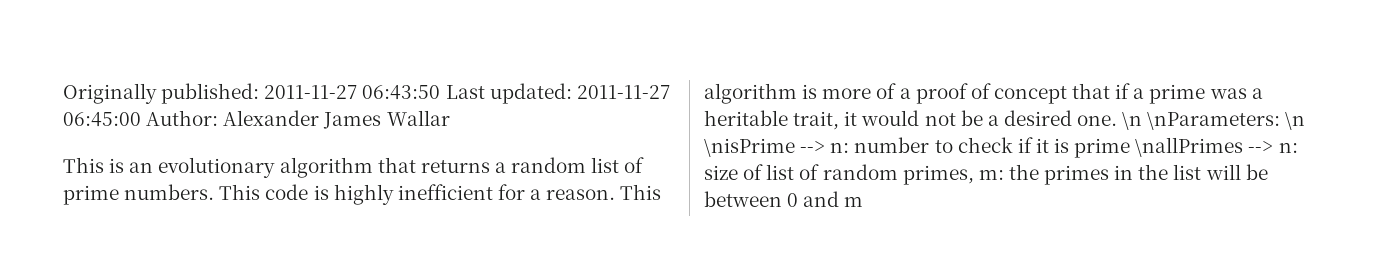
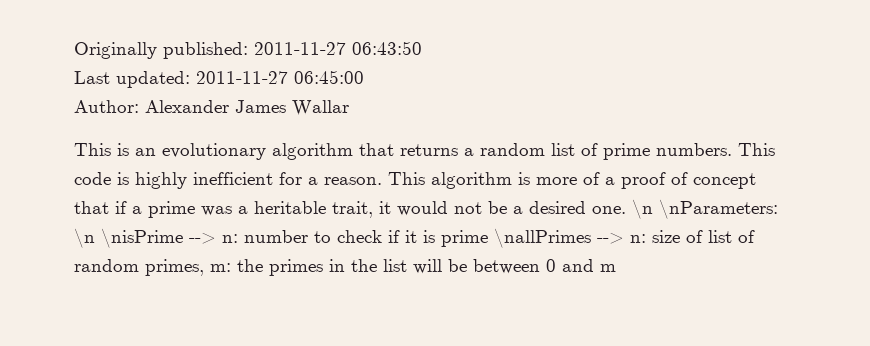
(441, 92) none -> (422, 48) //
(141, 119) none -> (364, 77) //

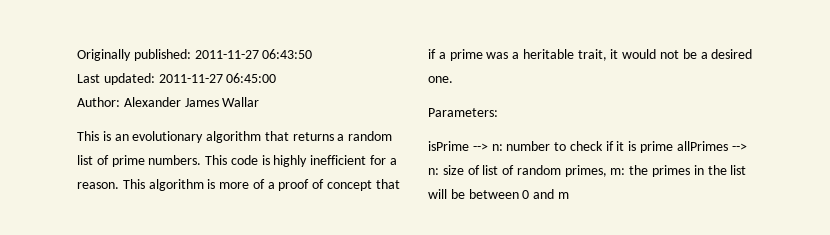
[632,199,778,219] [74,228,183,248] \n \nParameters: \n \nisPrime -> [428,108,498,117] [428,141,469,151] // Parameters: // isPrime
[494,228,591,248] \nallPrimes -> [676,141,728,151] allPrimes

